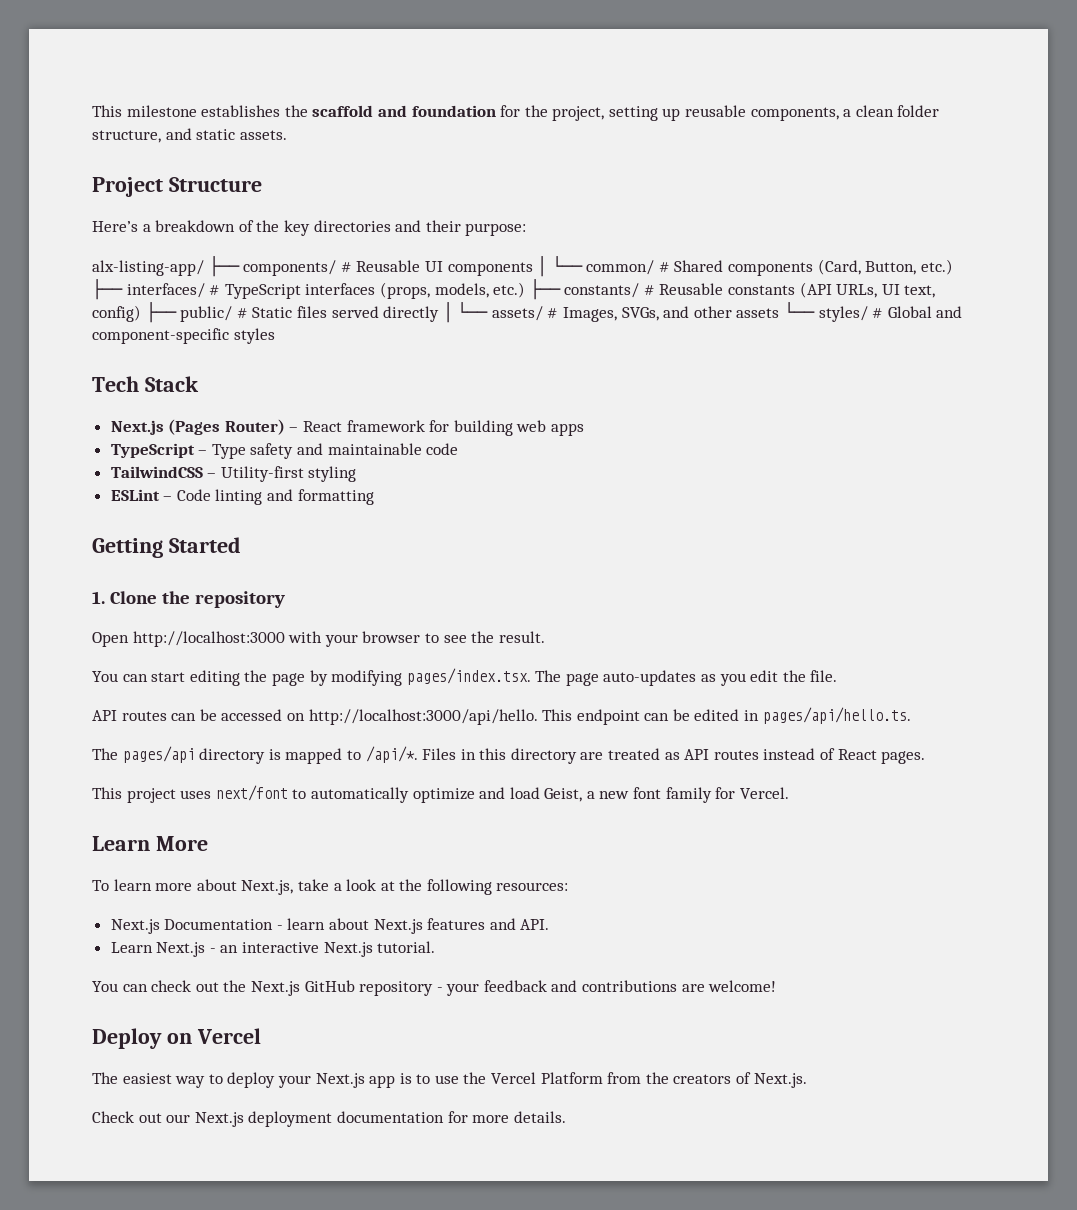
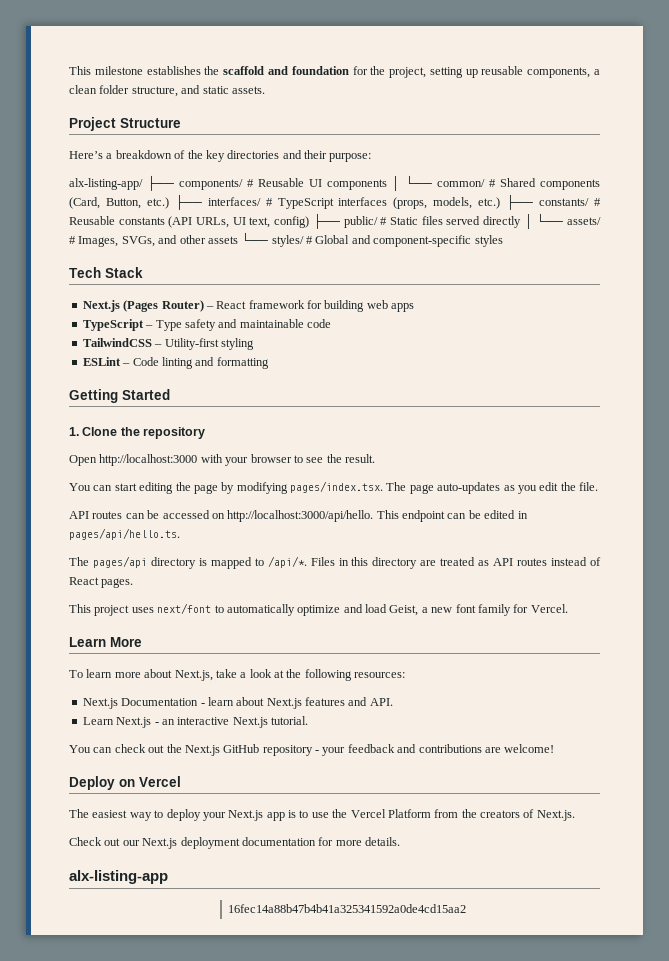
(566, 1117) none -> [69,870,168,884] [228,904,467,913] // alx-listing-app // 16fec14a88b47b4b41a325341592a0de4cd15aa2

